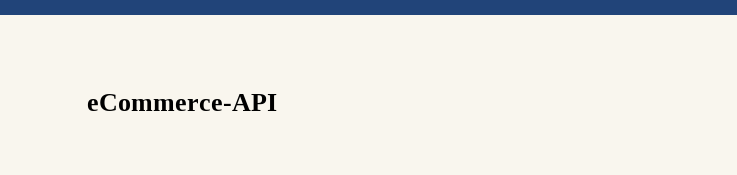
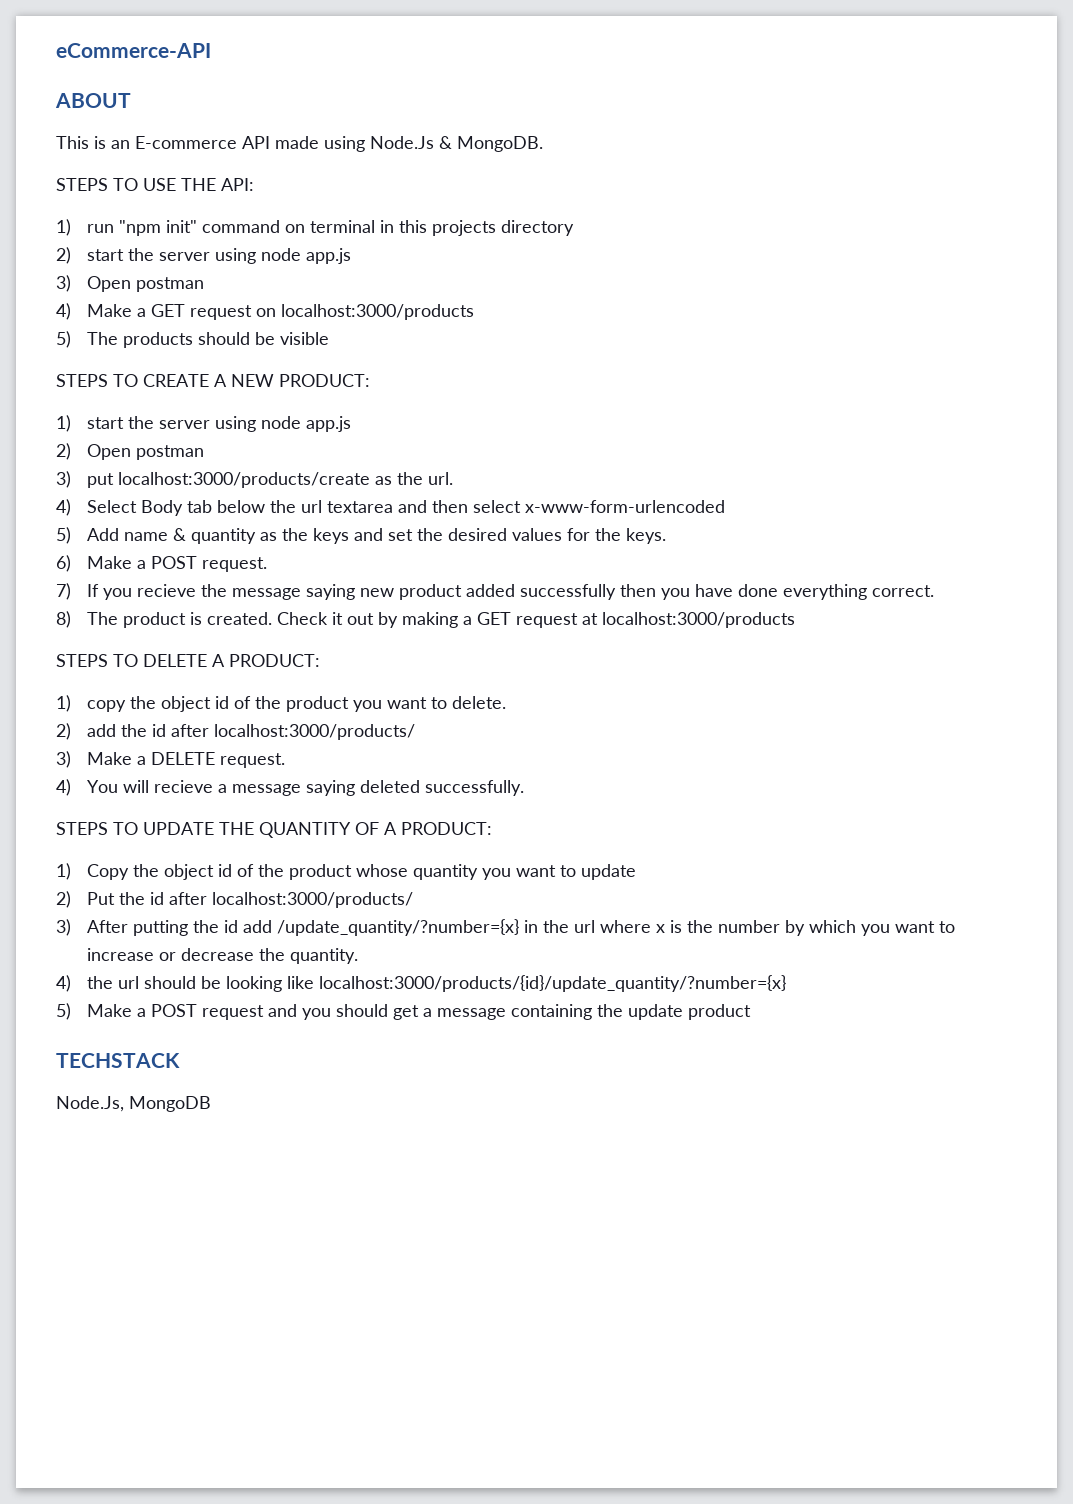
(277, 102) none -> [55,93,131,108] [56,136,543,152] [56,178,254,191] [56,219,575,236] [56,247,352,264] [56,275,205,292] [56,303,475,320] [56,331,330,348] [56,374,370,387] [56,415,352,432] [56,443,205,460] [56,471,454,488] [56,499,726,516] [56,527,667,544] [56,555,268,572] [56,583,935,600] [56,611,796,628] [56,654,320,667] [56,695,507,712] [56,723,416,740] [56,751,286,768] [56,779,525,796] [56,822,492,838] [56,863,637,880] [56,891,414,908] [56,919,956,936] [87,948,359,964] [56,975,787,992] [56,1003,752,1020] [56,1053,180,1068] [56,1096,211,1112] // ABOUT // This is an E-commerce API made using Node.Js & MongoDB. // STEPS TO USE THE API: // 1) run "npm init" command on terminal in this projects directory // 2) start the server using node app.js // 3) Open postman // 4) Make a GET request on localhost:3000/products // 5) The products should be visible // STEPS TO CREATE A NEW PRODUCT: // 1) start the server using node app.js // 2) Open postman // 3) put localhost:3000/products/create as the url. // 4) Select Body tab below the url textarea and then select x-www-form-urlencoded // 5) Add name & quantity as the keys and set the desired values for the keys. // 6) Make a POST request. // 7) If you recieve the message saying new product added successfully then you have done everything correct. // 8) The product is created. Check it out by making a GET request at localhost:3000/products // STEPS TO DELETE A PRODUCT: // 1) copy the object id of the product you want to delete. // 2) add the id after localhost:3000/products/ // 3) Make a DELETE request. // 4) You will recieve a message saying deleted successfully. // STEPS TO UPDATE THE QUANTITY OF A PRODUCT: // 1) Copy the object id of the product whose quantity you want to update // 2) Put the id after localhost:3000/products/ // 3) After putting the id add /update_quantity/?number={x} in the url where x is the number by which you want to increase or decrease the quantity. // 4) the url should be looking like localhost:3000/products/{id}/update_quantity/?number={x} // 5) Make a POST request and you should get a message containing the update product // TECHSTACK // Node.Js, MongoDB

